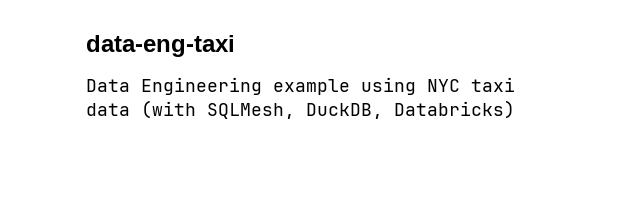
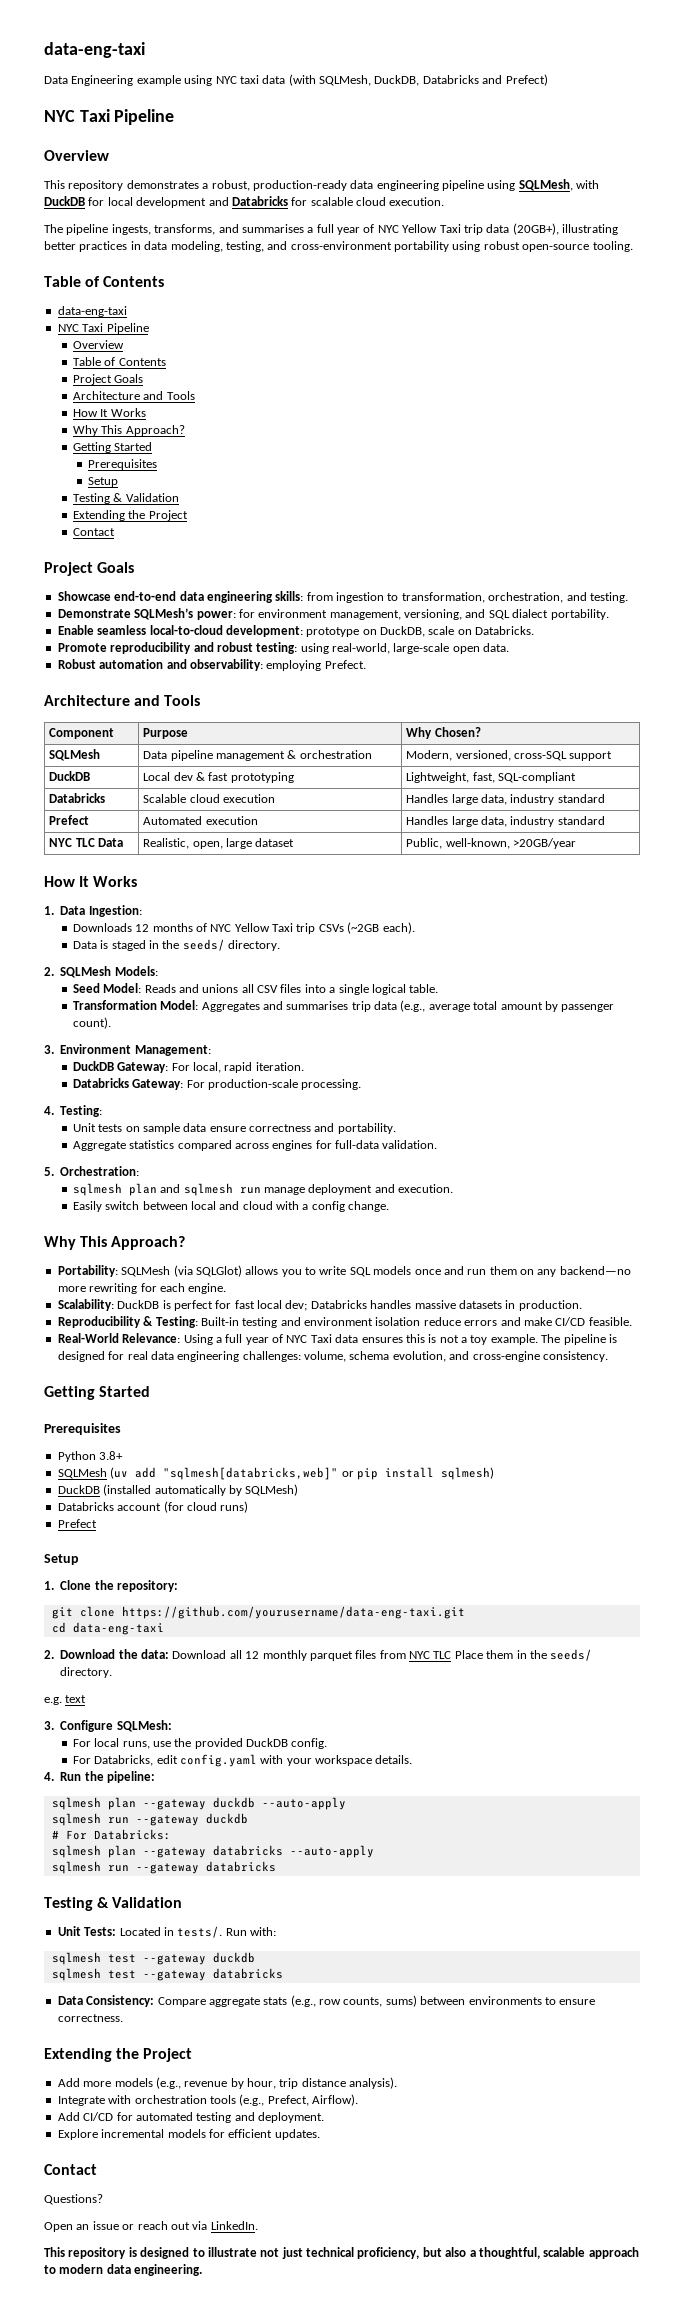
[394,100,515,119] Databricks) -> [422,74,548,86] [44,109,175,125] [44,150,109,161] [44,179,600,191] [44,196,445,208] [44,223,618,235] [44,241,633,252] [44,276,165,287] [57,306,127,317] [57,323,149,334] [72,340,124,349] [72,357,166,366] [72,374,144,385] [72,391,195,400] [72,408,146,417] [72,425,185,436] [72,442,153,453] [87,459,157,470] [87,477,118,487] [72,493,179,504] [72,510,188,521] [72,528,115,536] [44,562,135,576] [57,591,628,603] [57,608,609,620] [57,625,535,637] [57,642,510,654] [57,659,366,671] [44,695,201,706] [49,728,115,739] [143,728,189,739] [406,727,481,739] [49,749,101,761] [143,750,372,761] [406,750,613,761] [49,771,91,781] [143,772,294,783] [406,772,577,783] [49,793,106,803] [143,794,276,803] [406,794,605,805] [49,815,90,825] [143,816,258,825] [406,816,605,827] [49,838,124,847] [143,838,295,849] [406,838,577,849] [44,876,138,887] [44,905,142,917] [72,922,415,934] [72,939,281,951] [44,966,158,978] [72,983,439,995] [72,1000,615,1012] [72,1017,111,1029] [44,1044,211,1056] [72,1061,304,1073] [72,1078,362,1090] [44,1105,103,1117] [72,1123,396,1134] [72,1140,438,1151] [44,1166,140,1176] [72,1183,454,1196] [72,1201,390,1212] [44,1236,186,1250] [57,1265,631,1277] [57,1283,227,1294] [57,1299,582,1311] [57,1316,632,1328] [57,1333,617,1345] [57,1351,608,1362] [44,1386,151,1400] [44,1423,121,1435] [57,1451,124,1462] [57,1467,494,1480] [57,1484,299,1496] [57,1501,249,1513] [57,1519,97,1528] [44,1554,79,1565] [44,1580,178,1592] [51,1606,465,1619] [51,1622,164,1635] [44,1649,593,1661] [60,1667,113,1678] [44,1695,87,1705] [44,1720,172,1732] [72,1738,328,1749] [72,1754,413,1767] [44,1771,155,1783] [51,1797,346,1810] [51,1813,248,1826] [51,1829,171,1840] [51,1845,374,1858] [51,1861,276,1874] [44,1897,183,1911] [57,1926,276,1938] [51,1952,255,1965] [51,1968,283,1981] [57,1995,596,2007] [57,2014,123,2022] [44,2048,193,2062] [57,2077,398,2089] [57,2094,358,2106] [57,2112,324,2123] [57,2129,320,2140] [44,2164,97,2175] [44,2194,103,2205] [44,2221,258,2232] [44,2247,639,2259] [44,2264,203,2276] Databricks and Prefect) // NYC Taxi Pipeline // Overview // This repository demonstrates a robust, production-ready data engineering pipeline using SQLMesh, with DuckDB for local development and Databricks for scalable cloud execution. // The pipeline ingests, transforms, and summarises a full year of NYC Yellow Taxi trip data (20GB+), illustrating better practices in data modeling, testing, and cross-environment portability using robust open-source tooling. // Table of Contents // data-eng-taxi // NYC Taxi Pipeline // Overview // Table of Contents // Project Goals // Architecture and Tools // How It Works // Why This Approach? // Getting Started // Prerequisites // Setup // Testing & Validation // Extending the Project // Contact // Project Goals // Showcase end-to-end data engineering skills: from ingestion to transformation, orchestration, and testing. // Demonstrate SQLMesh’s power: for environment management, versioning, and SQL dialect portability. // Enable seamless local-to-cloud development: prototype on DuckDB, scale on Databricks. // Promote reproducibility and robust testing: using real-world, large-scale open data. // Robust automation and observability: employing Prefect. // Architecture and Tools // Component | Purpose | Why Chosen? // SQLMesh | Data pipeline management & orchestration | Modern, versioned, cross-SQL support // DuckDB | Local dev & fast prototyping | Lightweight, fast, SQL-compliant // Databricks | Scalable cloud execution | Handles large data, industry standard // Prefect | Automated execution | Handles large data, industry standard // NYC TLC Data | Realistic, open, large dataset | Public, well-known, >20GB/year // How It Works // 1. Data Ingestion: // Downloads 12 months of NYC Yellow Taxi trip CSVs (~2GB each). // Data is staged in the seeds/ directory. // 2. SQLMesh Models: // Seed Model: Reads and unions all CSV files into a single logical table. // Transformation Model: Aggregates and summarises trip data (e.g., average total amount by passenger count). // 3. Environment Management: // DuckDB Gateway: For local, rapid iteration. // Databricks Gateway: For production-scale processing. // 4. Testing: // Unit tests on sample data ensure correctness and portability. // Aggregate statistics compared across engines for full-data validation. // 5. Orchestration: // sqlmesh plan and sqlmesh run manage deployment and execution. // Easily switch between local and cloud with a config change. // Why This Approach? // Portability: SQLMesh (via SQLGlot) allows you to write SQL models once and run them on any backend—no more rewriting for each engine. // Scalability: DuckDB is perfect for fast local dev; Databricks handles massive datasets in production. // Reproducibility & Testing: Built-in testing and environment isolation reduce errors and make CI/CD feasible. // Real-World Relevance: Using a full year of NYC Taxi data ensures this is not a toy example. The pipeline is designed for real data engineering challenges: volume, schema evolution, and cross-engine consistency. // Getting Started // Prerequisites // Python 3.8+ // SQLMesh (uv add "sqlmesh[databricks,web]" or pip install sqlmesh) // DuckDB (installed automatically by SQLMesh) // Databricks account (for cloud runs) // Prefect // Setup // 1. Clone the repository: // git clone https://github.com/yourusername/data-eng-taxi.git // cd data-eng-taxi // 2. Download the data: Download all 12 monthly parquet files from NYC TLC Place them in the seeds/ directory. // e.g. text // 3. Configure SQLMesh: // For local runs, use the provided DuckDB config. // For Databricks, edit config.yaml with your workspace details. // 4. Run the pipeline: // sqlmesh plan --gateway duckdb --auto-apply // sqlmesh run --gateway duckdb // # For Databricks: // sqlmesh plan --gateway databricks --auto-apply // sqlmesh run --gateway databricks // Testing & Validation // Unit Tests: Located in tests/. Run with: // sqlmesh test --gateway duckdb // sqlmesh test --gateway databricks // Data Consistency: Compare aggregate stats (e.g., row counts, sums) between environments to ensure correctness. // Extending the Project // Add more models (e.g., revenue by hour, trip distance analysis). // Integrate with orchestration tools (e.g., Prefect, Airflow). // Add CI/CD for automated testing and deployment. // Explore incremental models for efficient updates. // Contact // Questions? // Open an issue or reach out via LinkedIn. // This repository is designed to illustrate not just technical proficiency, but also a thoughtful, scalable approach to modern data engineering.

